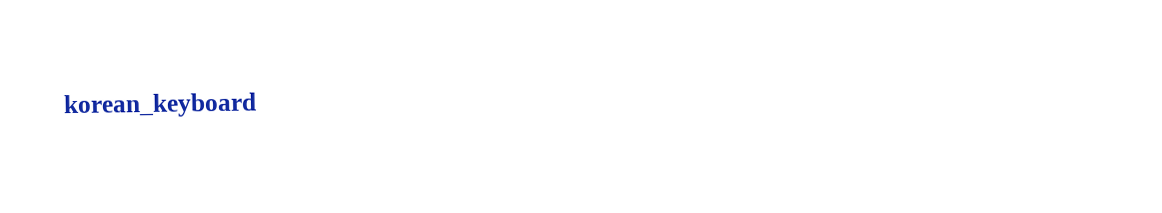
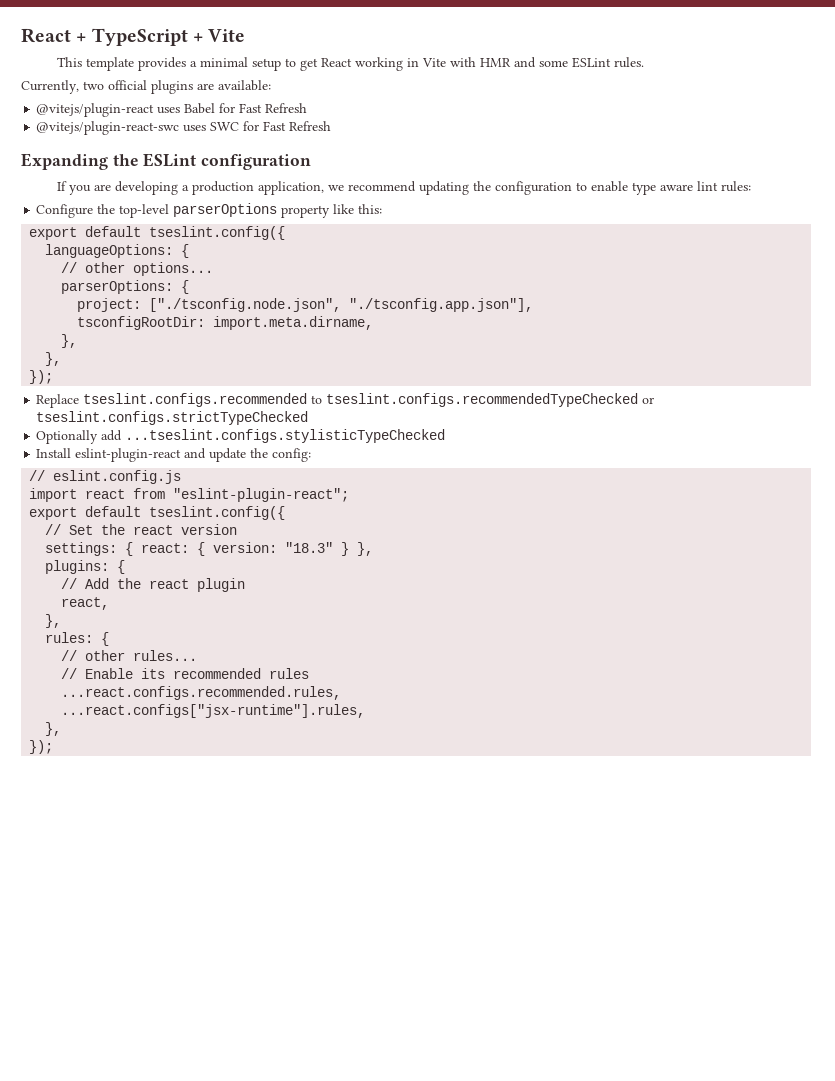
[63,92,257,119] korean_keyboard -> [21,28,246,46] [57,57,645,71] [21,80,271,94] [36,103,308,117] [36,121,332,135] [21,153,312,170] [57,181,752,195] [36,203,383,218] [29,226,286,240] [45,244,190,258] [61,262,214,276] [61,280,190,294] [77,298,534,312] [77,316,374,330] [61,334,78,348] [45,352,62,366] [29,370,54,384] [36,393,655,408] [36,411,309,425] [36,429,446,444] [36,448,312,462] [29,470,182,484] [29,488,350,502] [29,506,286,520] [45,524,238,535] [45,542,374,556] [45,560,126,574] [61,578,246,592] [61,597,110,610] [45,614,62,628] [45,632,110,646] [61,650,198,661] [61,668,310,679] [61,686,342,700] [61,704,366,718] [45,722,62,736] [29,740,54,754] React + TypeScript + Vite // This template provides a minimal setup to get React working in Vite with HMR and some ESLint rules. // Currently, two official plugins are available: // @vitejs/plugin-react uses Babel for Fast Refresh // @vitejs/plugin-react-swc uses SWC for Fast Refresh // Expanding the ESLint configuration // If you are developing a production application, we recommend updating the configuration to enable type aware lint rules: // Configure the top-level parserOptions property like this: // export default tseslint.config({ // languageOptions: { // // other options... // parserOptions: { // project: ["./tsconfig.node.json", "./tsconfig.app.json"], // tsconfigRootDir: import.meta.dirname, // }, // }, // }); // Replace tseslint.configs.recommended to tseslint.configs.recommendedTypeChecked or tseslint.configs.strictTypeChecked // Optionally add ...tseslint.configs.stylisticTypeChecked // Install eslint-plugin-react and update the config: // // eslint.config.js // import react from "eslint-plugin-react"; // export default tseslint.config({ // // Set the react version // settings: { react: { version: "18.3" } }, // plugins: { // // Add the react plugin // react, // }, // rules: { // // other rules... // // Enable its recommended rules // ...react.configs.recommended.rules, // ...react.configs["jsx-runtime"].rules, // }, // });

